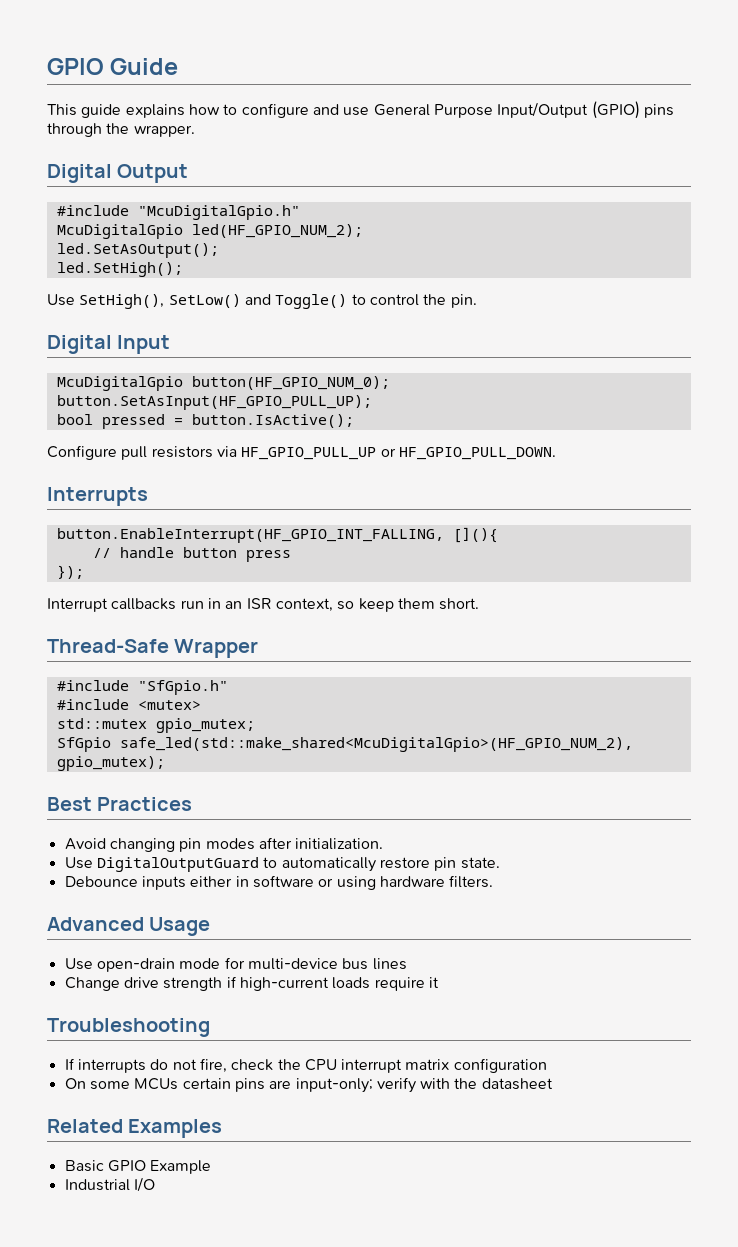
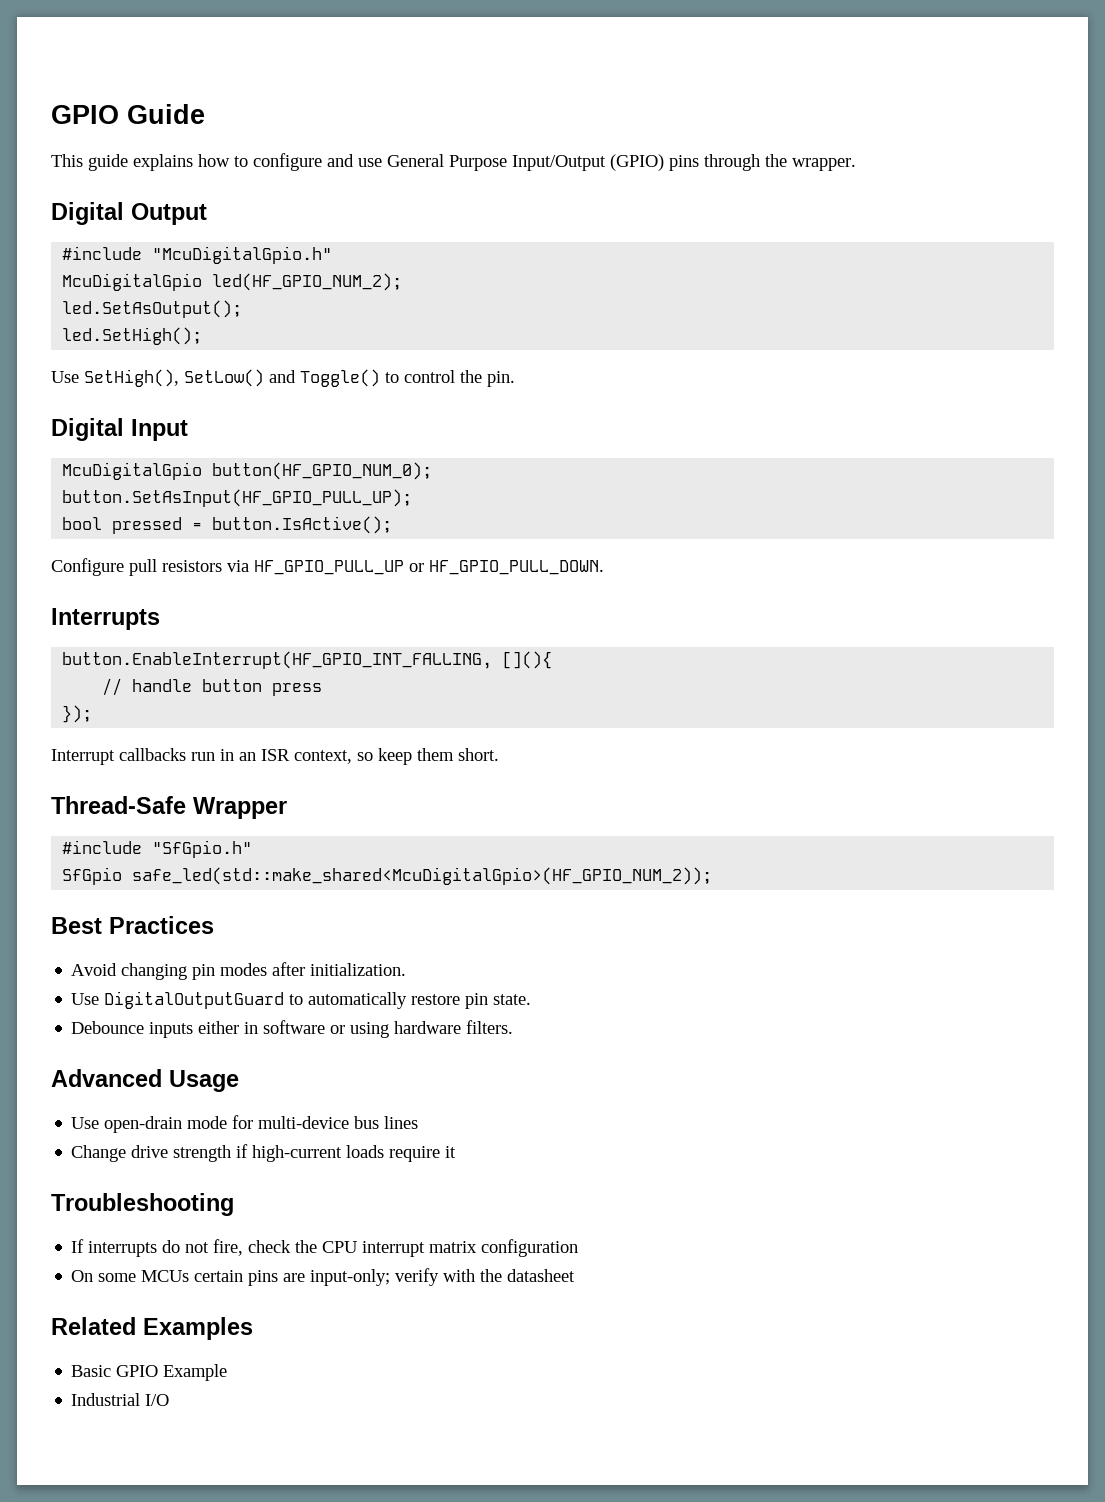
[56,699,201,710] [56,718,255,733] // #include <mutex> // std::mutex gpio_mutex; -> (253, 849) none
[119,737,633,752] [56,756,165,771] safe_led(std::make_shared<McuDigitalGpio>(HF_GPIO_NUM_2), gpio_mutex); -> [132,867,713,885] safe_led(std::make_shared<McuDigitalGpio>(HF_GPIO_NUM_2));

